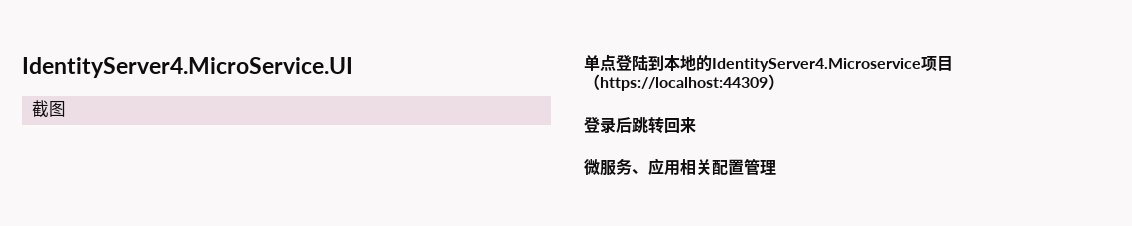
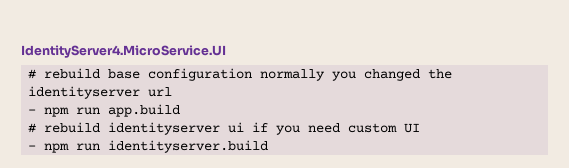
[31,100,66,117] [584,54,953,72] [584,74,784,91] [584,116,696,134] [584,158,776,176] 截图 // 单点登陆到本地的IdentityServer4.Microservice项目（https://localhost:44309） // 登录后跳转回来 // 微服务、应用相关配置管理 -> [27,68,452,81] [27,86,172,99] [27,104,180,117] [27,122,420,135] [27,140,268,153] # rebuild base configuration normally you changed the identityserver url // - npm run app.build // # rebuild identityserver ui if you need custom UI // - npm run identityserver.build

